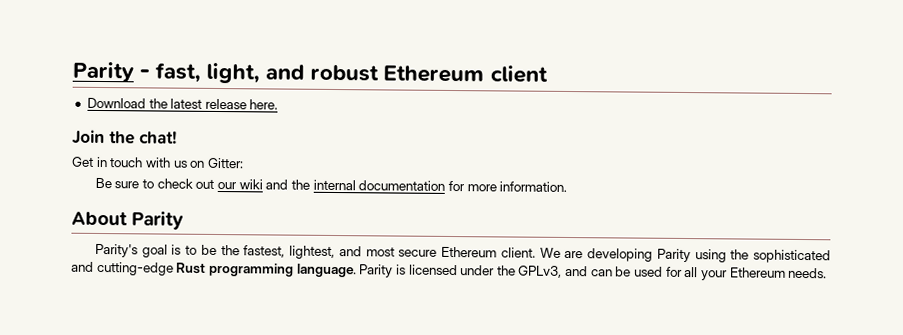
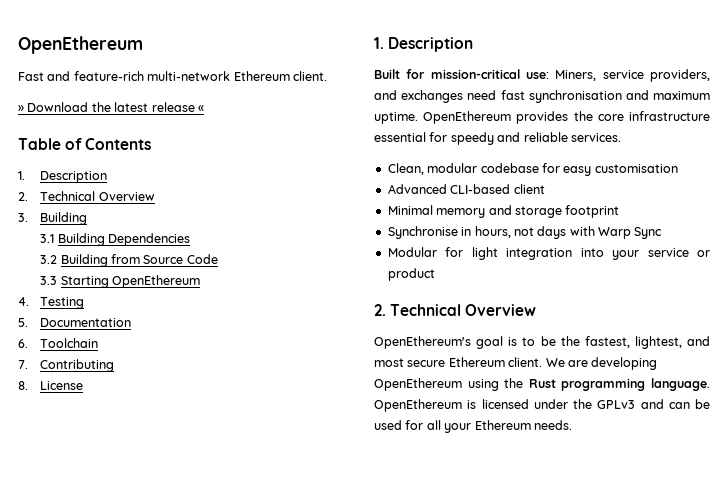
[72,61,548,84] [86,97,279,110] [72,129,177,145] [71,156,244,169] [94,177,568,192] [71,211,185,230] [94,243,138,258] Parity - fast, light, and robust Ethereum client // Download the latest release here. // Join the chat! // Get in touch with us on Gitter: // Be sure to check out our wiki and the internal documentation for more information. // About Parity // Parity's -> [18,36,143,54] [18,71,327,81] [18,102,204,112] [18,138,152,150] [18,171,108,183] [18,191,155,201] [18,212,88,225] [40,233,191,246] [40,254,218,267] [40,275,201,288] [18,297,85,309] [18,318,132,327] [18,338,99,348] [18,359,115,372] [18,381,84,390] [374,37,474,52] [374,69,710,82] [374,90,710,103] [374,111,710,124] [374,132,621,145] [387,163,678,176] [387,184,545,194] [387,205,620,218] [387,226,663,239] [387,247,710,260] [387,268,435,281] [374,304,537,316] [374,336,471,349] OpenEthereum // Fast and feature-rich multi-network Ethereum client. // » Download the latest release « // Table of Contents // 1. Description // 2. Technical Overview // 3. Building // 3.1 Building Dependencies // 3.2 Building from Source Code // 3.3 Starting OpenEthereum // 4. Testing // 5. Documentation // 6. Toolchain // 7. Contributing // 8. License // 1. Description // Built for mission-critical use: Miners, service providers, and exchanges need fast synchronisation and maximum uptime. OpenEthereum provides the core infrastructure essential for speedy and reliable services. // Clean, modular codebase for easy customisation // Advanced CLI-based client // Minimal memory and storage footprint // Synchronise in hours, not days with Warp Sync // Modular for light integration into your service or product // 2. Technical Overview // OpenEthereum's
[656,248,691,263] Parity -> [374,378,462,391] OpenEthereum
[753,249,832,264] [71,261,174,276] sophisticated and cutting-edge -> (524, 383) none
[359,264,394,278] Parity -> [374,399,462,412] OpenEthereum
[518,265,563,278] GPLv3, -> [597,400,636,409] GPLv3

